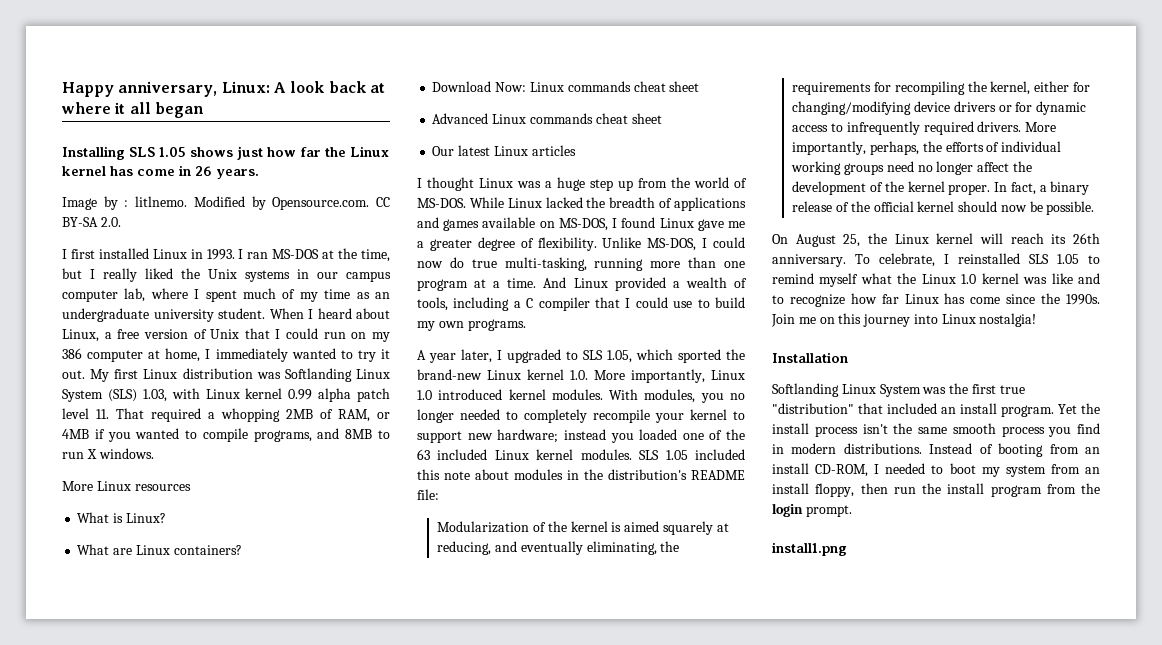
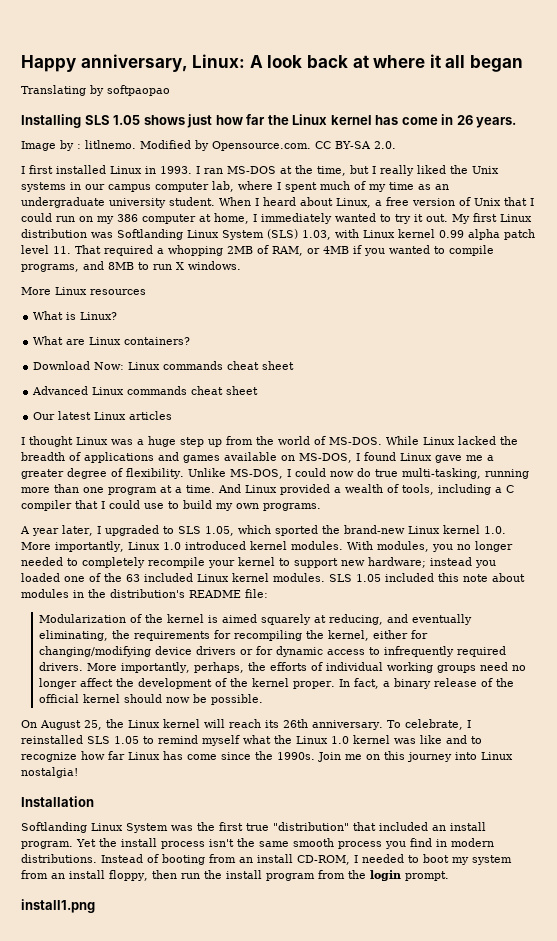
(204, 110) none -> [21,85,170,96] // Translating by softpaopao

